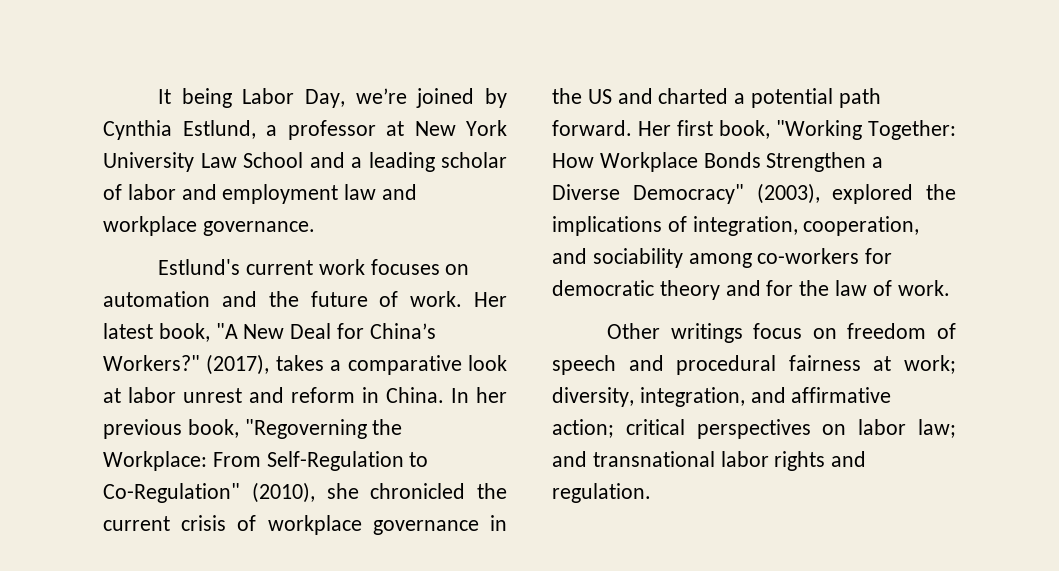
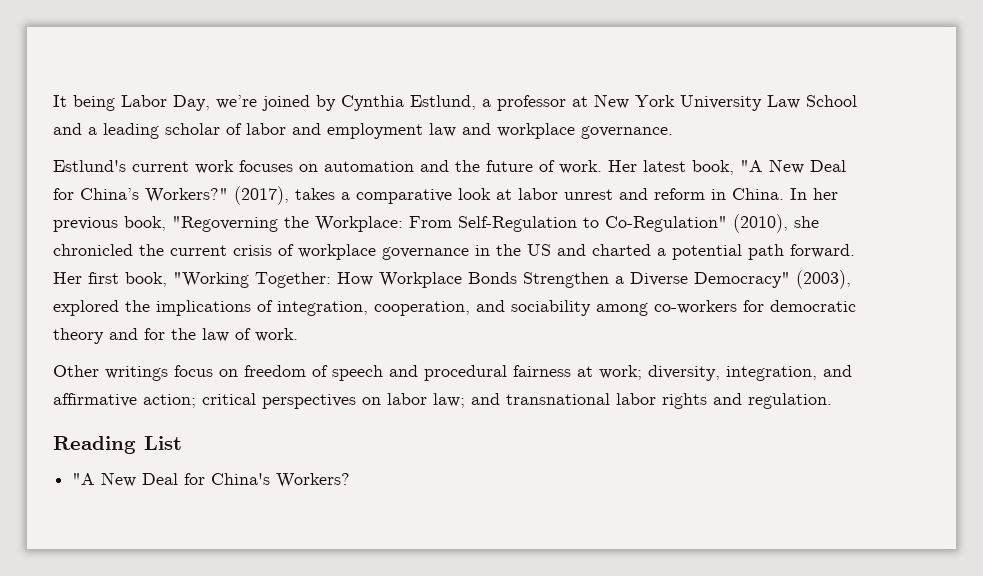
(651, 493) none -> [53,436,182,454] [72,472,351,488] // Reading List // "A New Deal for China's Workers?

